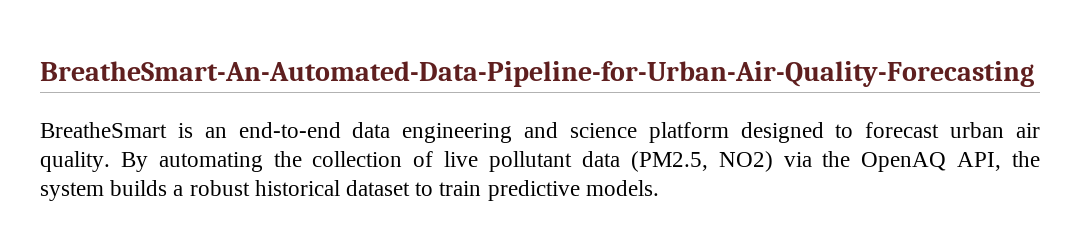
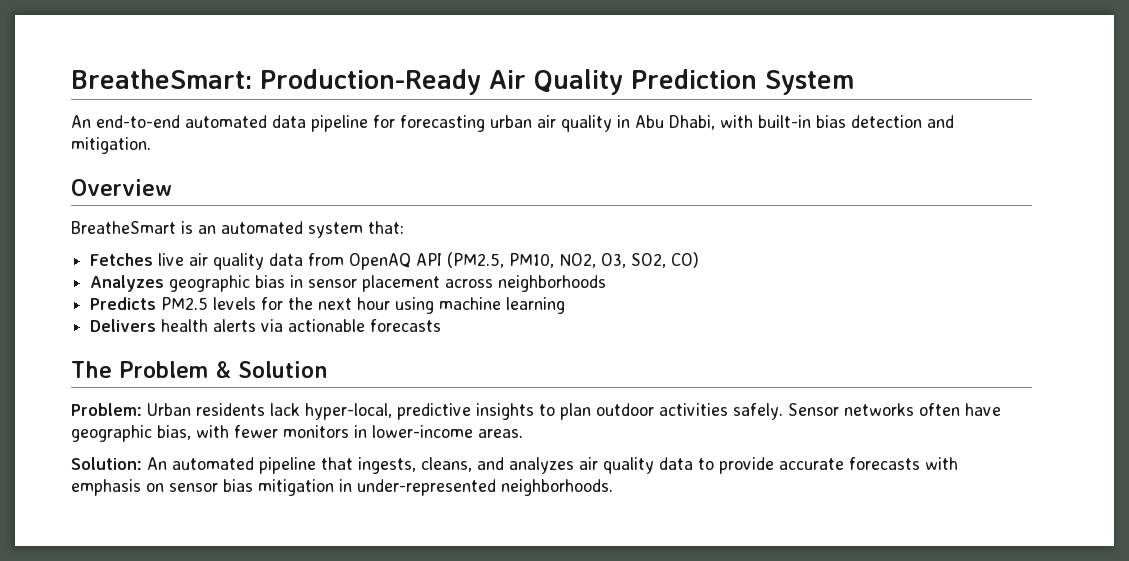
[40,61,1034,87] [40,122,1040,143] [40,151,1040,172] [40,180,659,201] BreatheSmart-An-Automated-Data-Pipeline-for-Urban-Air-Quality-Forecasting // BreatheSmart is an end-to-end data engineering and science platform designed to forecast urban air quality. By automating the collection of live pollutant data (PM2.5, NO2) via the OpenAQ API, the system builds a robust historical dataset to train predictive models. -> [71,69,854,95] [71,115,954,132] [71,137,151,154] [71,179,172,196] [71,221,404,238] [90,252,700,270] [90,275,607,292] [90,297,566,314] [90,319,442,332] [71,361,327,378] [71,403,1001,420] [71,425,523,442] [71,457,958,474] [71,479,613,496] BreatheSmart: Production-Ready Air Quality Prediction System // An end-to-end automated data pipeline for forecasting urban air quality in Abu Dhabi, with built-in bias detection and mitigation. // Overview // BreatheSmart is an automated system that: // Fetches live air quality data from OpenAQ API (PM2.5, PM10, NO2, O3, SO2, CO) // Analyzes geographic bias in sensor placement across neighborhoods // Predicts PM2.5 levels for the next hour using machine learning // Delivers health alerts via actionable forecasts // The Problem & Solution // Problem: Urban residents lack hyper-local, predictive insights to plan outdoor activities safely. Sensor networks often have geographic bias, with fewer monitors in lower-income areas. // Solution: An automated pipeline that ingests, cleans, and analyzes air quality data to provide accurate forecasts with emphasis on sensor bias mitigation in under-represented neighborhoods.

